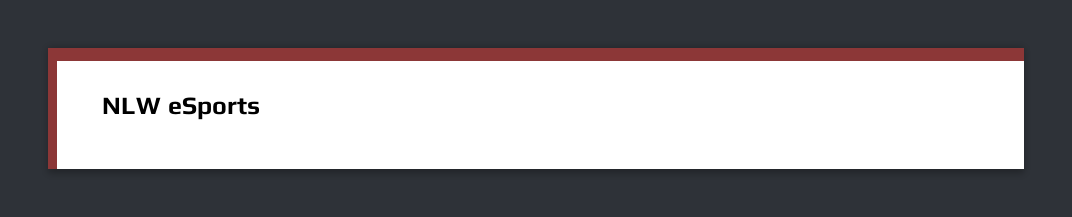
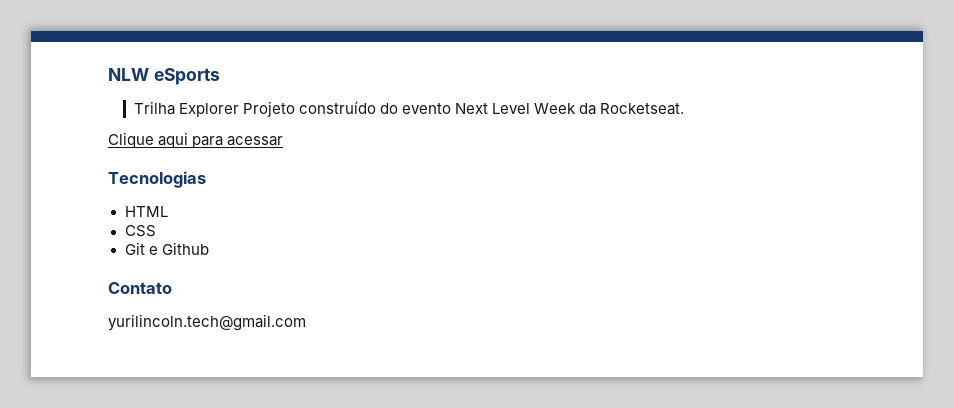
(260, 108) none -> [133,101,685,117] [108,132,284,148] [108,171,206,188] [124,206,168,217] [124,225,156,237] [124,242,209,255] [108,282,172,294] [108,314,306,331] // Trilha Explorer Projeto construído do evento Next Level Week da Rocketseat. // Clique aqui para acessar // Tecnologias // HTML // CSS // Git e Github // Contato // yurilincoln.tech@gmail.com

